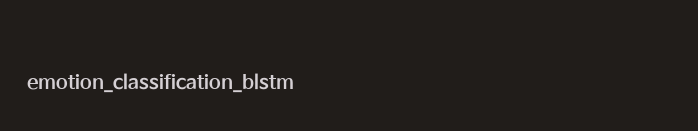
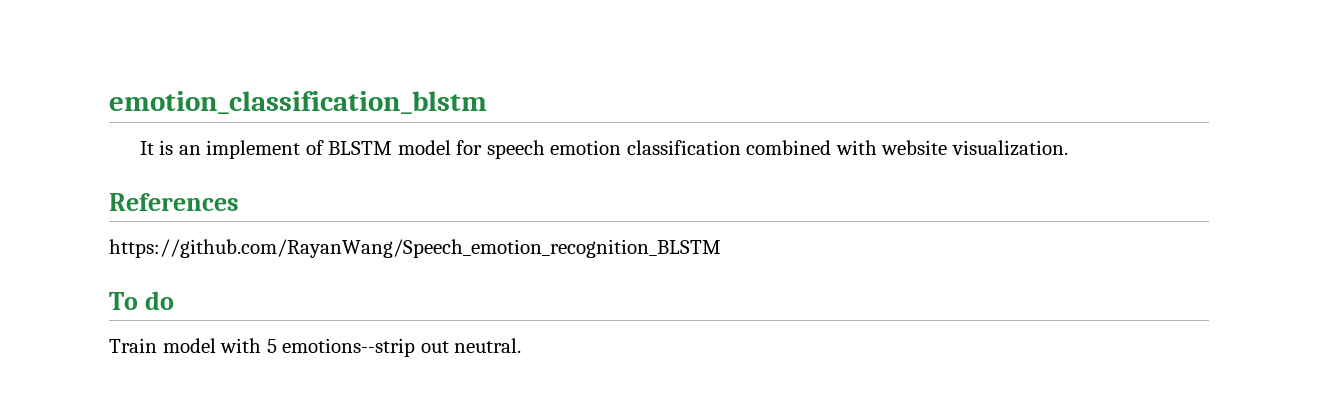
(294, 83) none -> [139,140,1068,159] [109,193,239,211] [109,239,721,258] [109,291,174,310] [109,338,522,357] // It is an implement of BLSTM model for speech emotion classification combined with website visualization. // References // https://github.com/RayanWang/Speech_emotion_recognition_BLSTM // To do // Train model with 5 emotions--strip out neutral.

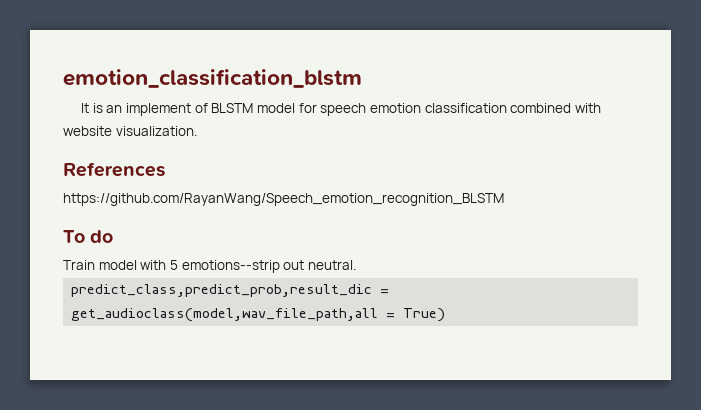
(522, 345) none -> [71,284,390,297] [71,308,446,322] // predict_class,predict_prob,result_dic = get_audioclass(model,wav_file_path,all = True)

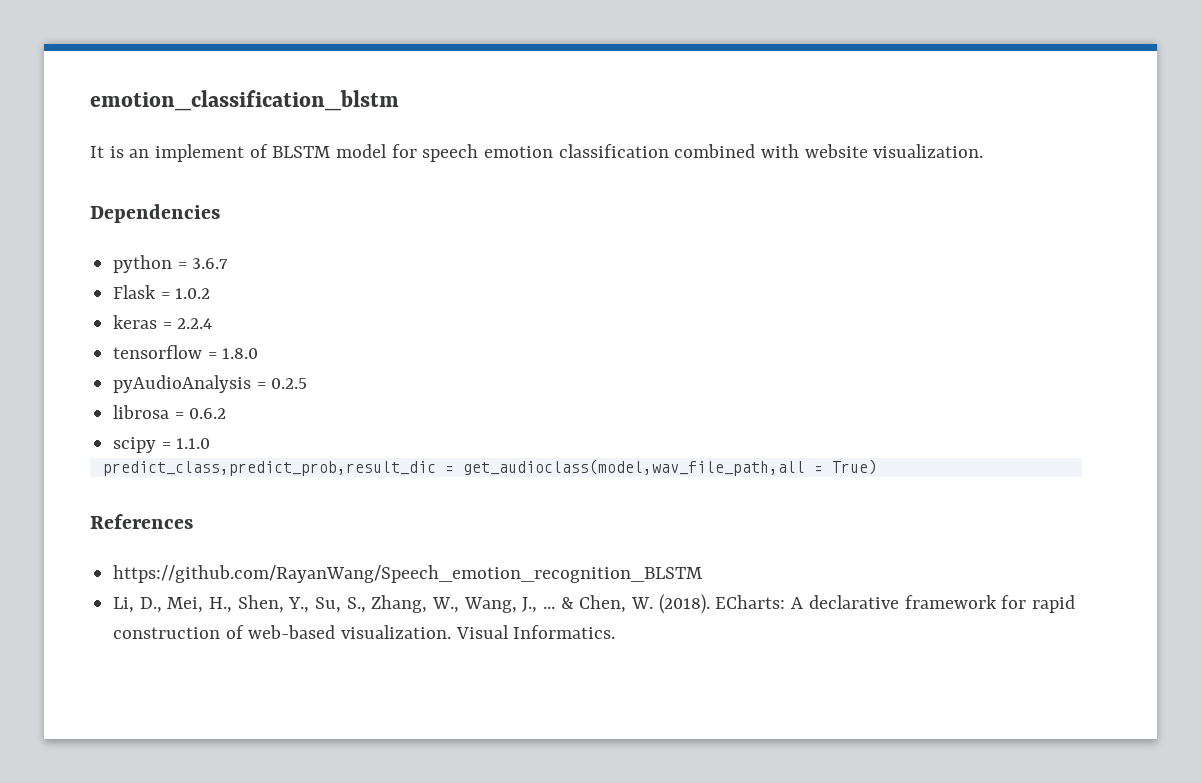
[63,162,165,177] [63,193,504,206] [63,230,114,243] [63,260,356,273] References // https://github.com/RayanWang/Speech_emotion_recognition_BLSTM // To do // Train model with 5 emotions--strip out neutral. -> [90,204,220,223] [113,255,229,273] [113,285,211,299] [113,315,213,329] [113,345,259,359] [113,375,308,393] [113,405,227,419] [113,437,211,453] Dependencies // python = 3.6.7 // Flask = 1.0.2 // keras = 2.2.4 // tensorflow = 1.8.0 // pyAudioAnalysis = 0.2.5 // librosa = 0.6.2 // scipy = 1.1.0
(446, 315) none -> [90,514,193,529] [113,565,703,583] [113,594,1075,614] [113,625,616,639] // References // https://github.com/RayanWang/Speech_emotion_recognition_BLSTM // Li, D., Mei, H., Shen, Y., Su, S., Zhang, W., Wang, J., ... & Chen, W. (2018). ECharts: A declarative framework for rapid construction of web-based visualization. Visual Informatics.

